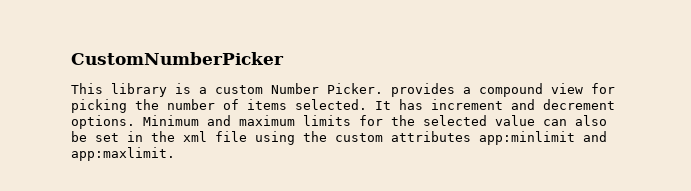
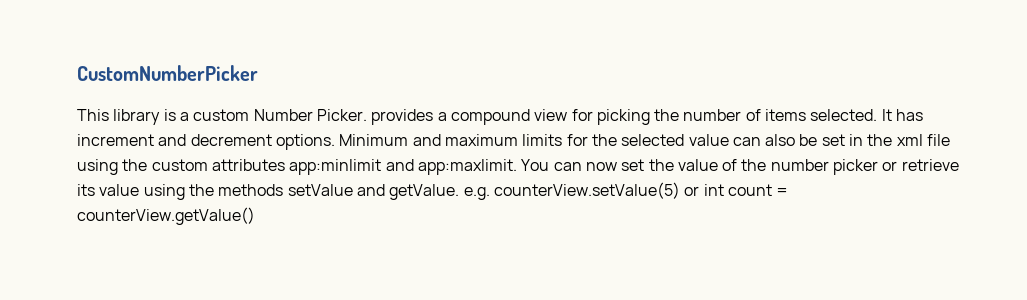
(175, 154) none -> [521,159,959,175] [77,182,789,200] [77,207,255,225] You can now set the value of the number picker or retrieve its value using the methods setValue and getValue. e.g. counterView.setValue(5) or int count = counterView.getValue()

